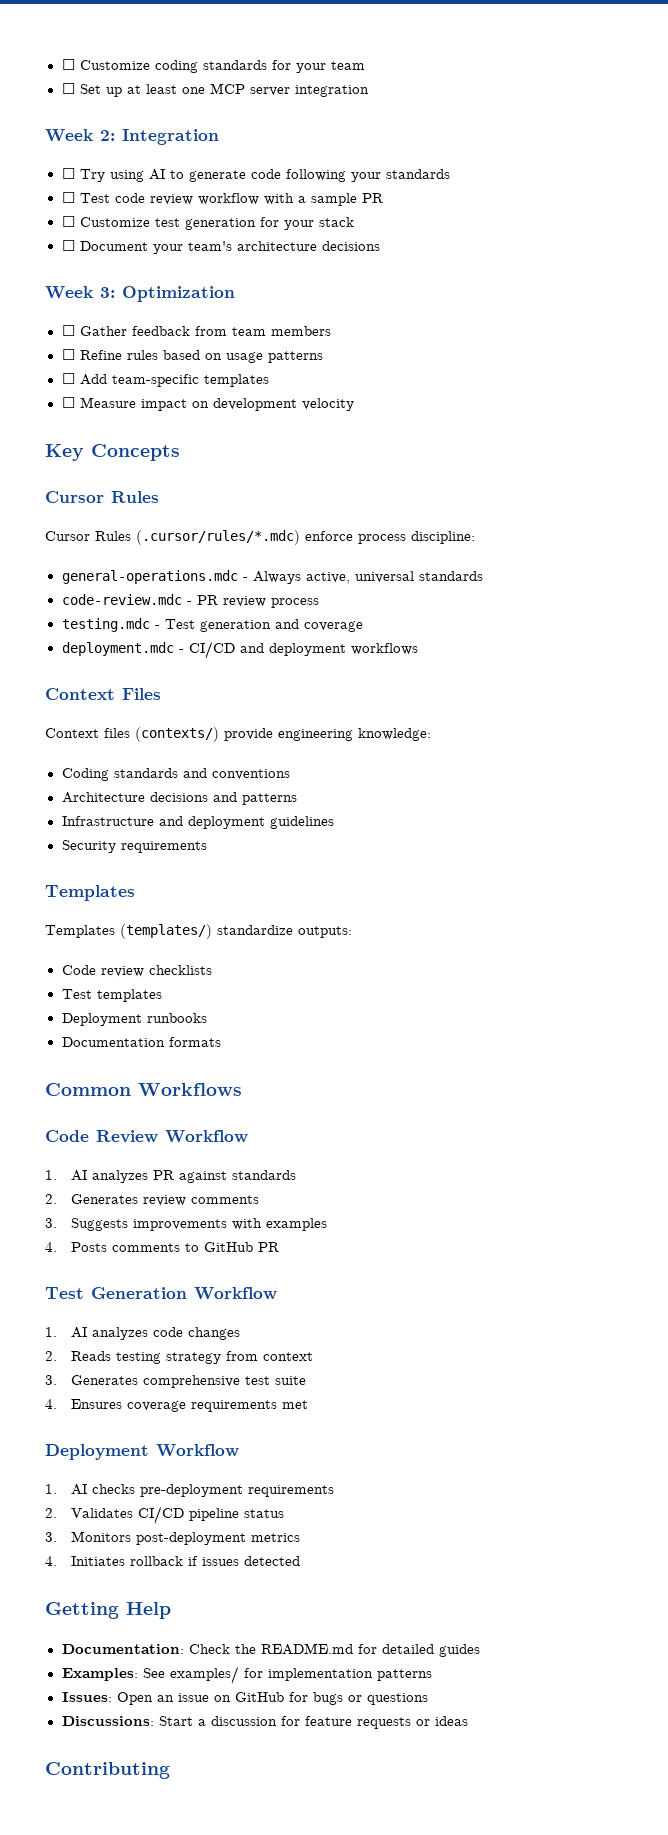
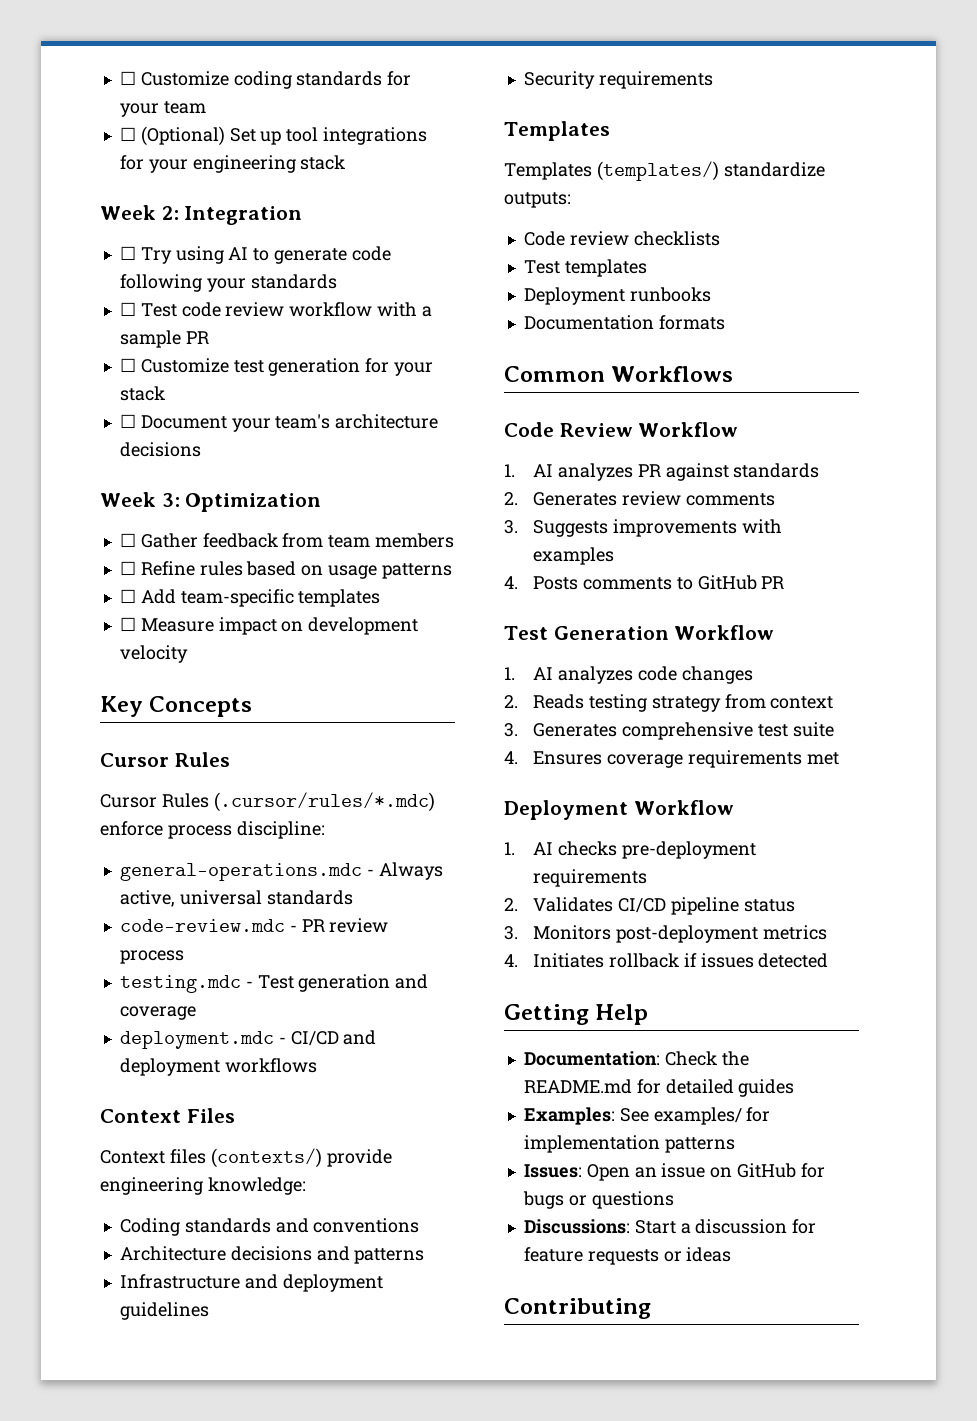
(75, 88) none -> [140,126,225,146] (Optional)
[126,83,369,97] at least one MCP server integration -> [286,127,428,145] [119,155,346,173] tool integrations for your engineering stack

